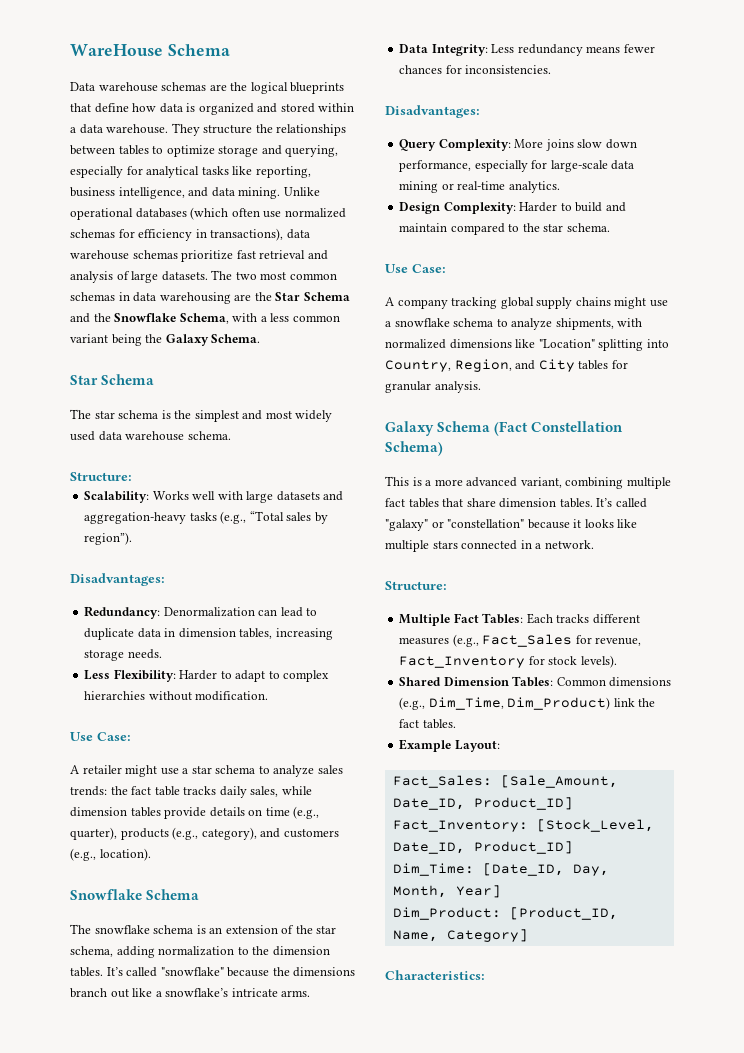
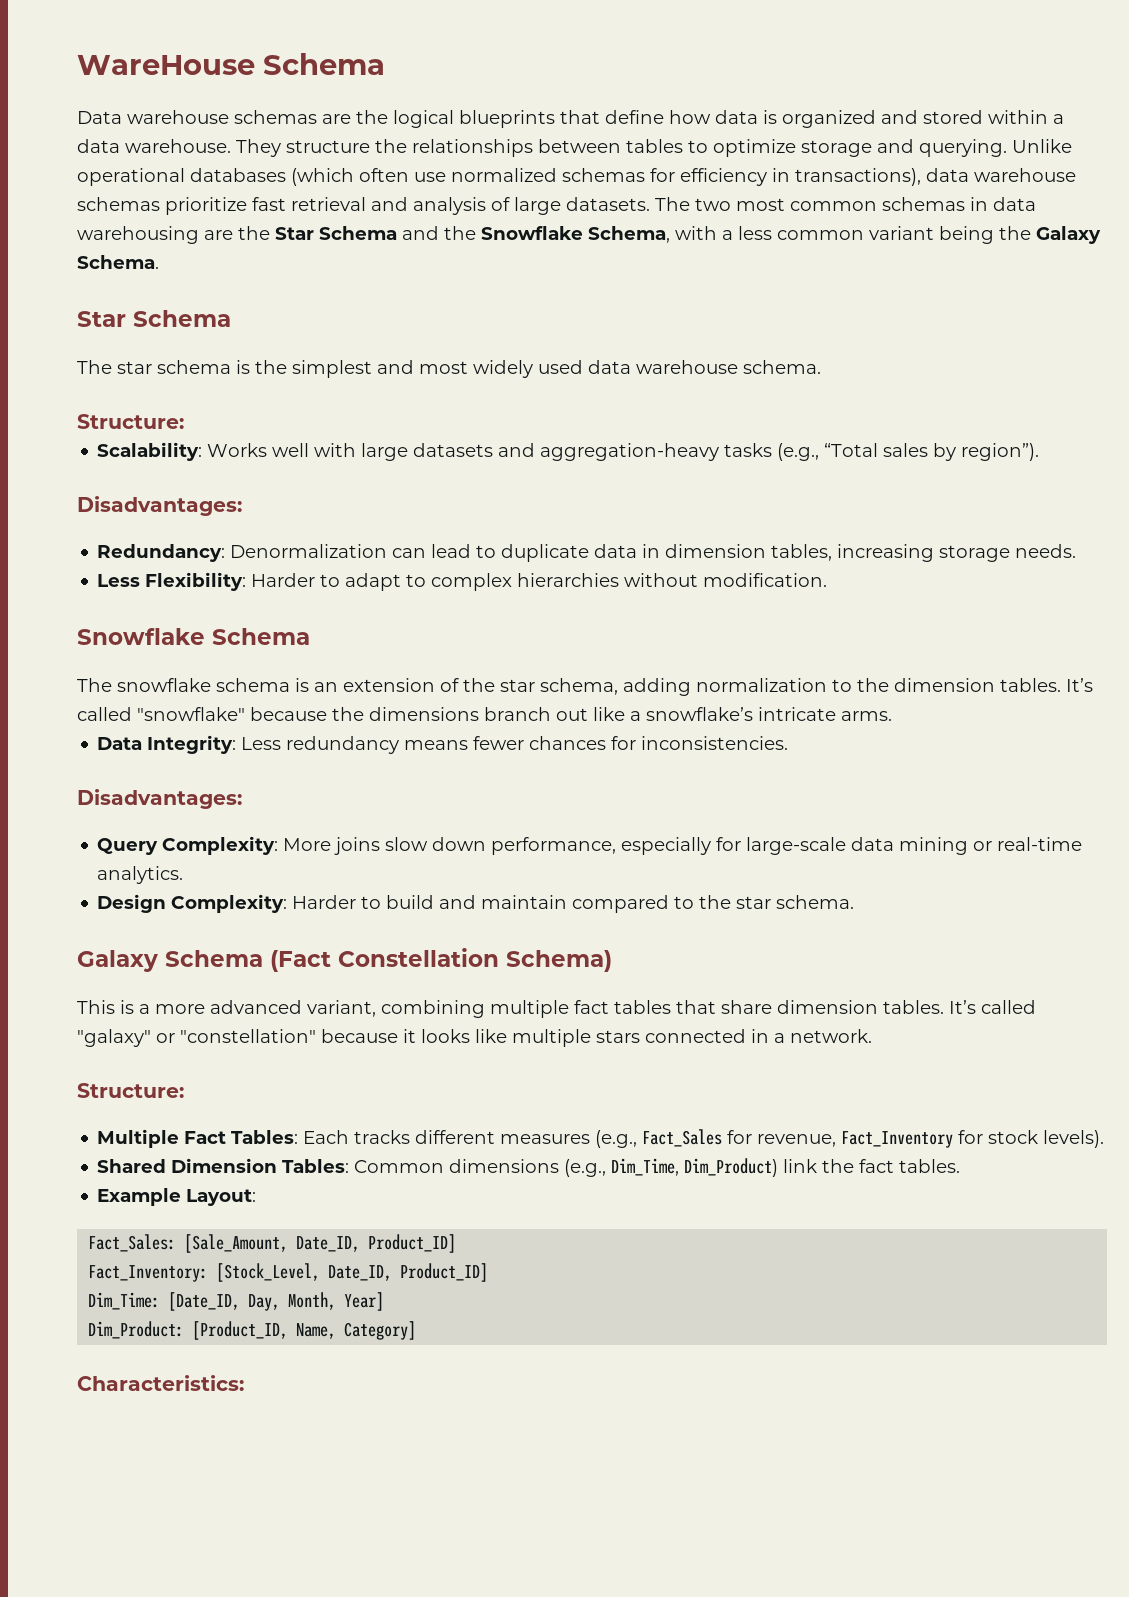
[285,145,339,157] [70,166,311,178] [70,187,281,199] querying, especially for analytical tasks like reporting, business intelligence, and data mining. -> [919,139,1007,157] querying.
[70,732,131,741] [70,765,343,777] [70,786,312,798] [70,806,320,819] [70,827,339,840] [70,848,151,861] // Use Case: // A retailer might use a star schema to analyze sales trends: the fact table tracks daily sales, while dimension tables provide details on time (e.g., quarter), products (e.g., category), and customers (e.g., location). -> (828, 580) none
[385,264,446,273] [385,297,668,309] [385,318,643,330] [385,339,669,351] [385,359,628,372] [385,381,481,393] // Use Case: // A company tracking global supply chains might use a snowflake schema to analyze shipments, with normalized dimensions like "Location" splitting into Country, Region, and City tables for granular analysis. -> (855, 902) none

